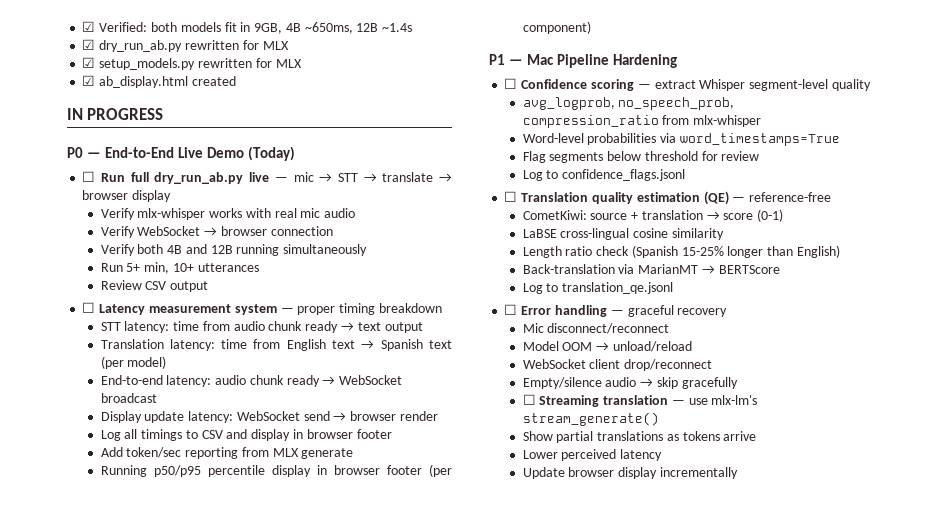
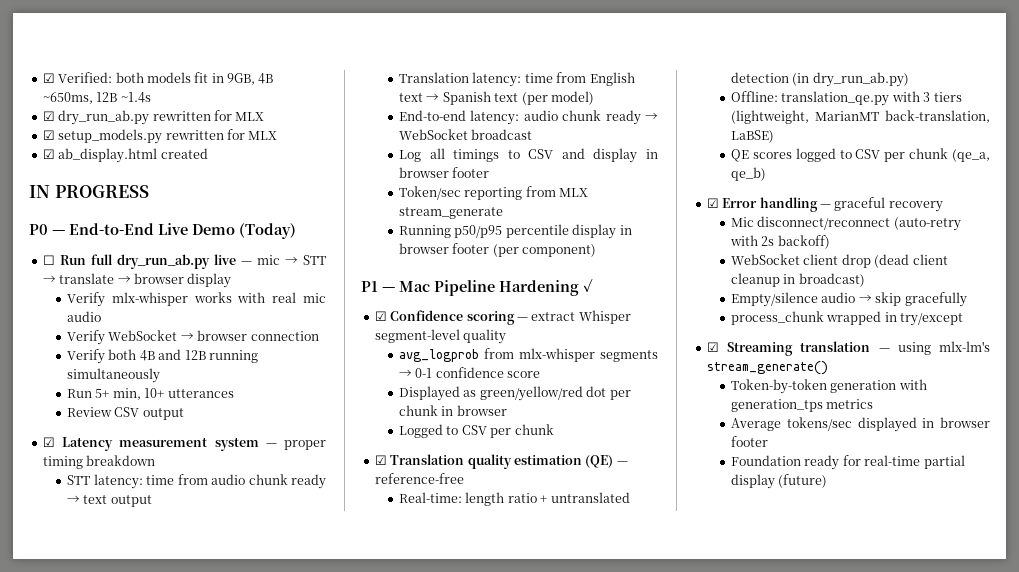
[82,302,96,313] ☐ -> [42,437,55,447] ☑
[100,411,439,423] // Display update latency: WebSocket send → browser render -> (533, 134) none
[100,447,182,458] Add token/sec -> [399,186,462,200] Token/sec
[301,448,354,459] generate -> [399,207,504,219] stream_generate
[504,78,518,89] // ☐ -> [583,278,593,292] [374,311,387,321] ✓ // ☑
[522,97,735,110] [522,115,659,128] avg_logprob, no_speech_prob, compression_ratio -> [399,349,480,362] avg_logprob
[522,133,840,146] [522,151,760,163] [522,169,686,181] [504,191,518,202] // Word-level probabilities via word_timestamps=True // Flag segments below threshold for review // Log to confidence_flags.jsonl // ☐ -> [600,350,658,362] [399,367,541,378] [399,386,631,401] [399,405,507,416] [399,424,554,438] [374,455,387,465] segments → 0-1 confidence score // Displayed as green/yellow/red dot per chunk in browser // Logged to CSV per chunk // ☑
[522,209,784,222] [522,228,724,240] [522,245,841,258] [522,264,780,274] [522,282,674,294] [504,304,518,315] CometKiwi: source + translation → score (0-1) // LaBSE cross-lingual cosine similarity // Length ratio check (Spanish 15-25% longer than English) // Back-translation via MarianMT → BERTScore // Log to translation_qe.jsonl // ☐ -> [399,492,630,506] [731,72,909,87] [731,91,962,106] [731,110,990,124] [731,130,775,143] [731,148,990,162] [731,167,767,181] [706,198,719,208] Real-time: length ratio + untranslated detection (in dry_run_ab.py) // Offline: translation_qe.py with 3 tiers (lightweight, MarianMT back-translation, LaBSE) // QE scores logged to CSV per chunk (qe_a, qe_b) // ☑
[522,341,692,352] [522,359,713,371] // Model OOM → unload/reload // WebSocket client drop/reconnect -> [893,217,961,231] [730,235,830,249] [731,254,948,268] [731,273,865,287] (auto-retry with 2s backoff) // WebSocket client drop (dead client cleanup in broadcast)
[522,394,536,405] ☐ -> [731,311,964,326] [706,342,719,352] process_chunk wrapped in try/except // ☑
[688,398,708,405] use -> [897,342,931,355] using
[522,431,757,443] [522,449,663,461] [522,467,738,479] Show partial translations as tokens arrive // Lower perceived latency // Update browser display incrementally -> [731,379,927,394] [731,399,874,412] [731,417,990,432] [731,436,769,447] [731,455,965,470] [731,474,828,489] Token-by-token generation with generation_tps metrics // Average tokens/sec displayed in browser footer // Foundation ready for real-time partial display (future)

